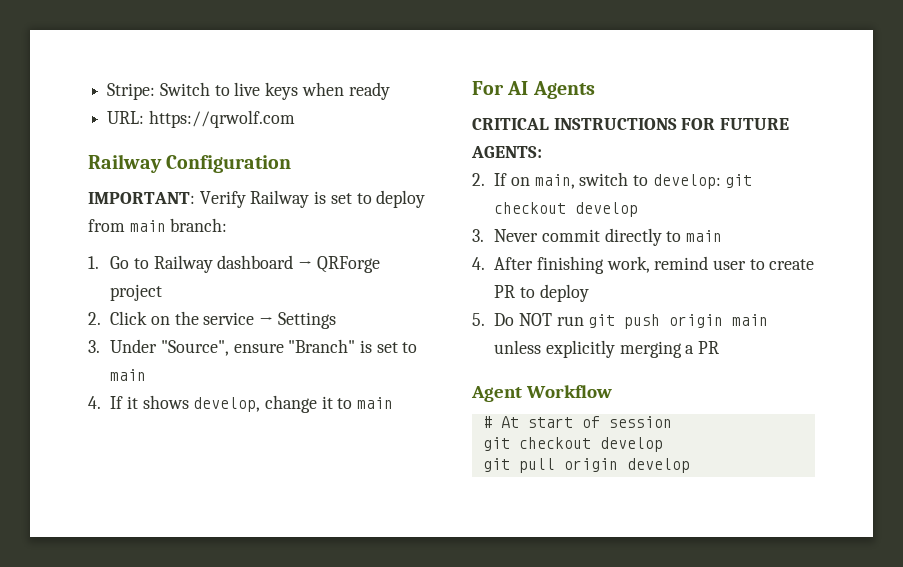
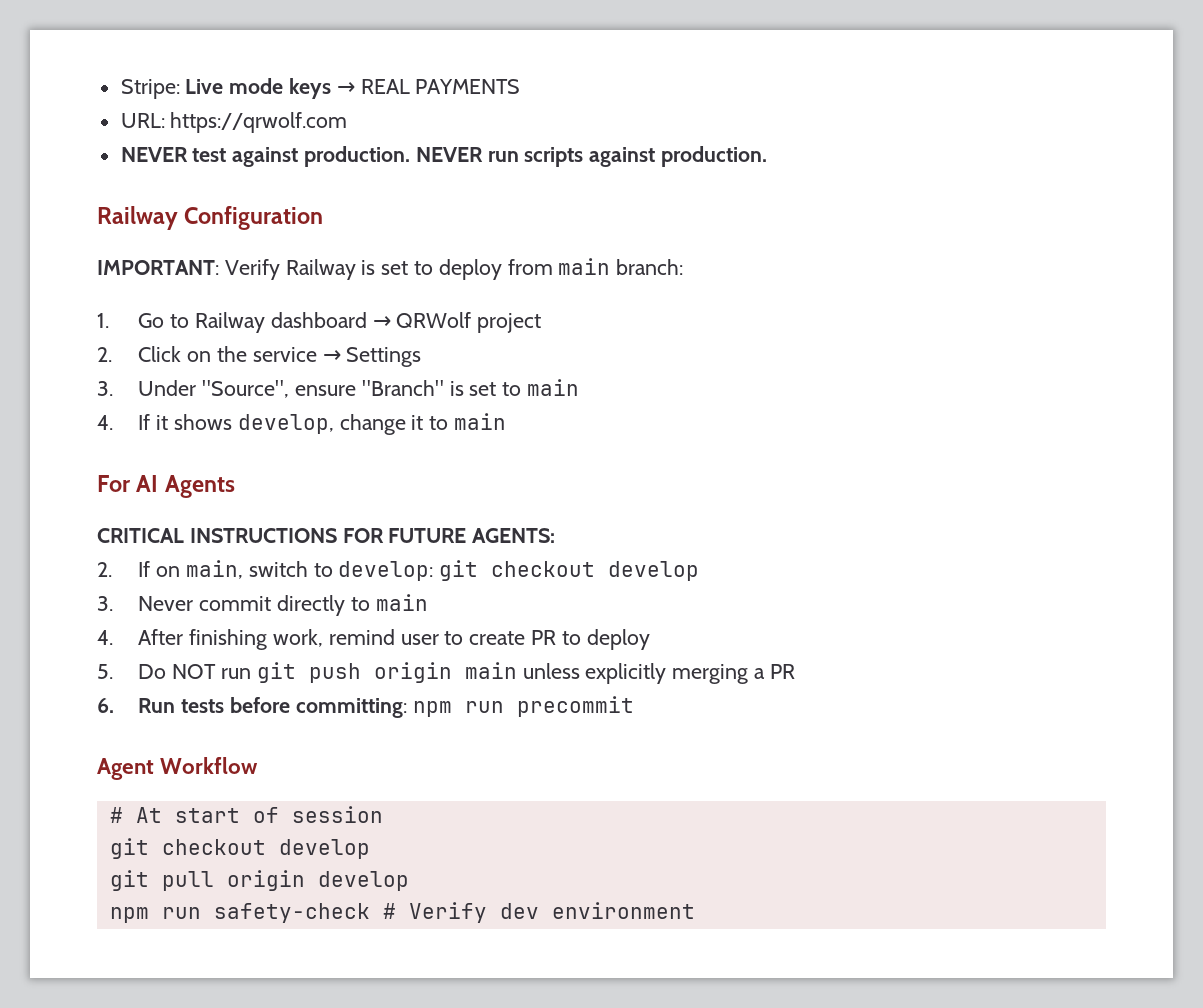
[159,82,390,100] [107,110,295,128] Switch to live keys when ready // URL: https://qrwolf.com -> [185,78,521,99] [120,112,348,133] [120,146,768,167] Live mode keys → REAL PAYMENTS // URL: https://qrwolf.com // NEVER test against production. NEVER run scripts against production.
[316,256,380,273] QRForge -> [396,312,472,328] QRWolf
(719, 347) none -> [97,696,634,718] // 6. Run tests before committing: npm run precommit
(690, 465) none -> [109,902,695,923] // npm run safety-check # Verify dev environment

